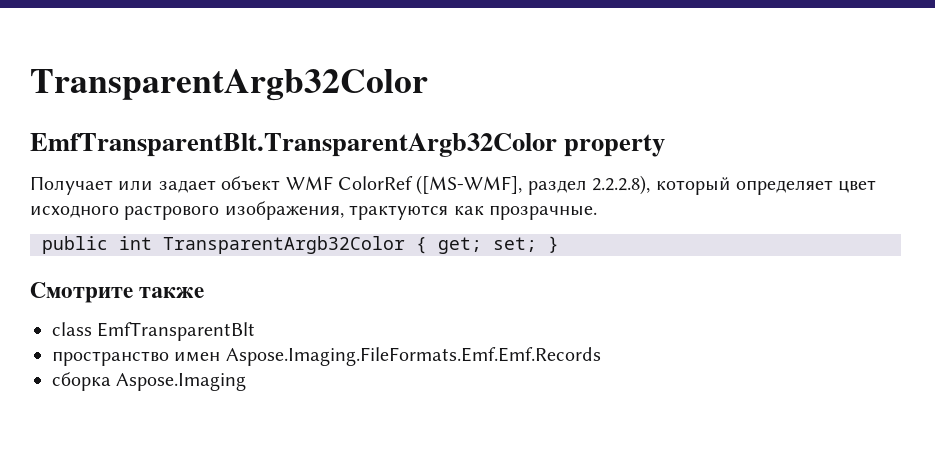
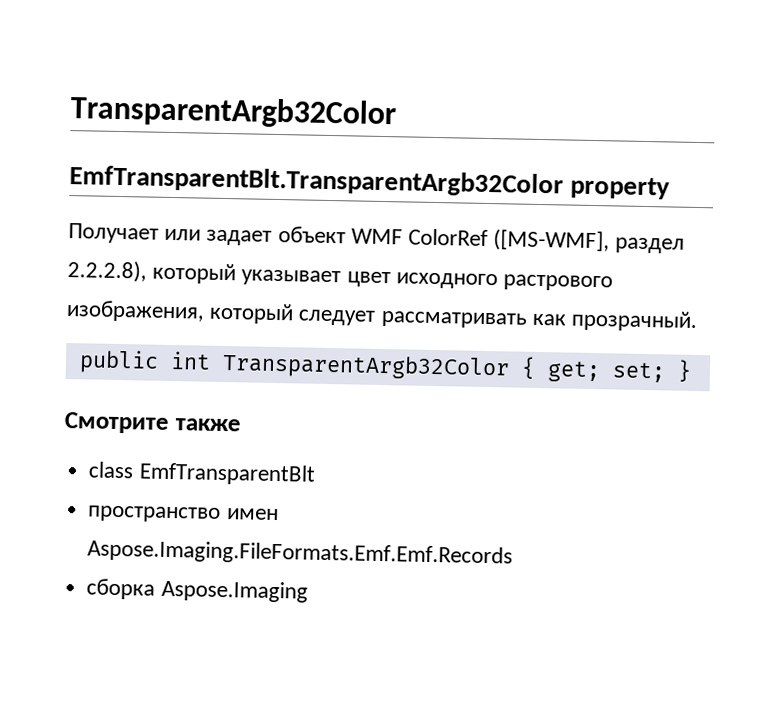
[735,180,833,195] определяет -> [241,269,342,287] указывает
[349,205,597,220] трактуются как прозрачные. -> [209,302,699,333] который следует рассматривать как прозрачный.

